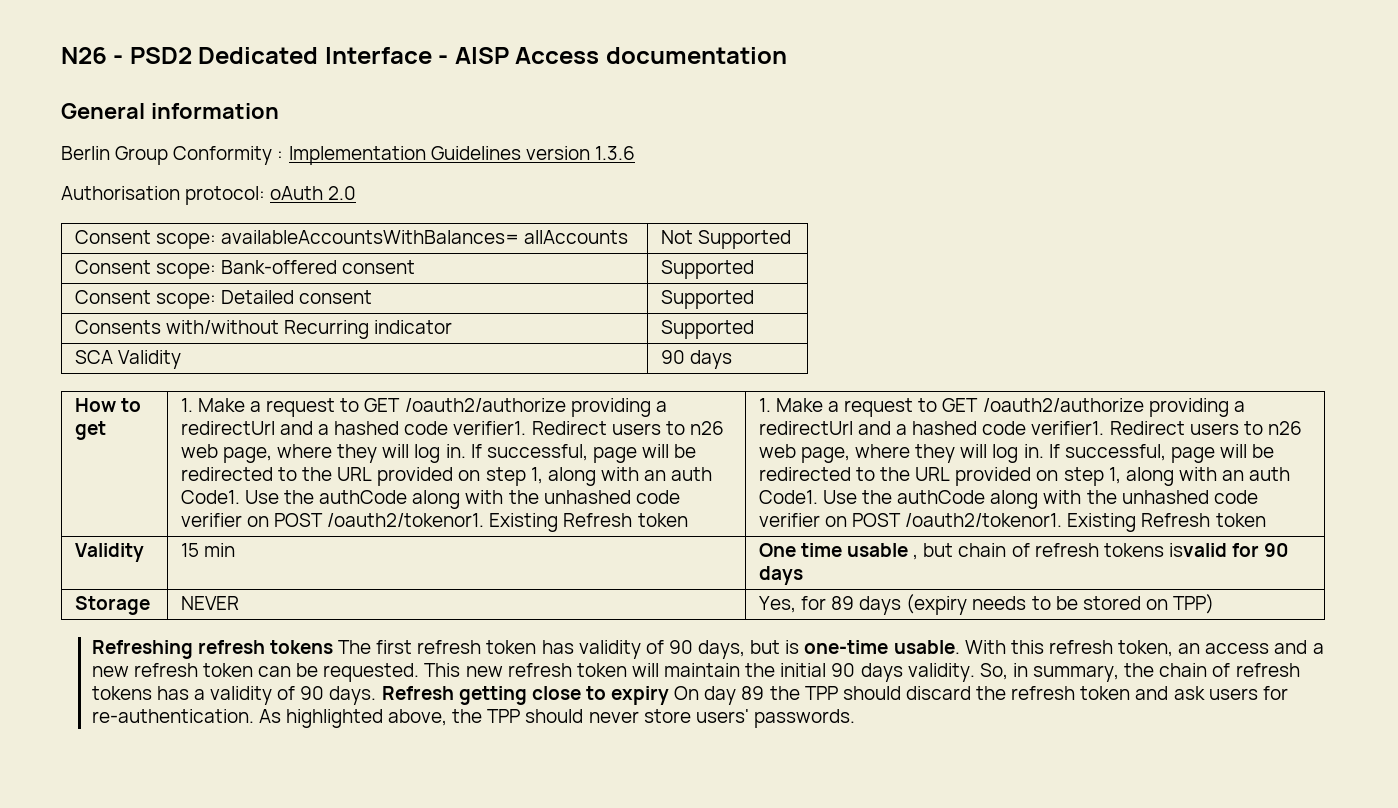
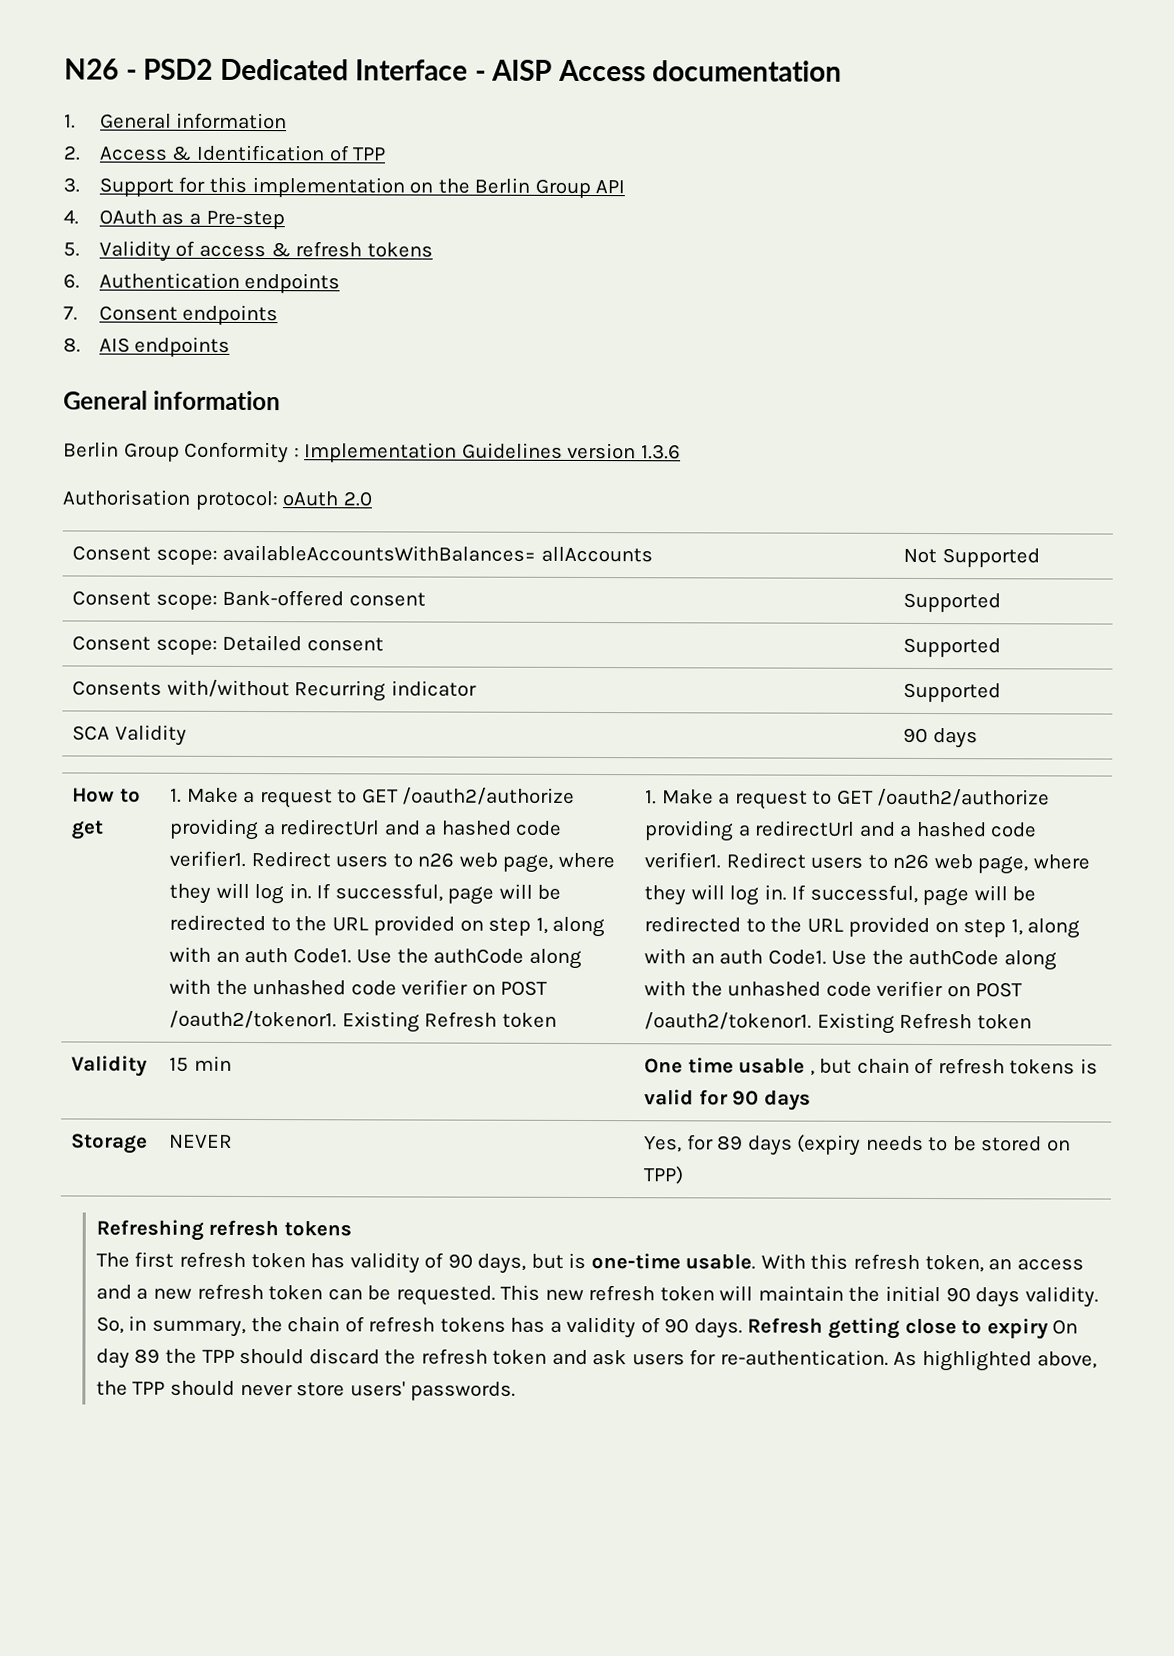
(787, 55) none -> [64,112,288,130] [63,144,387,162] [63,176,626,199] [63,209,285,230] [63,240,433,262] [63,272,341,294] [63,304,279,326] [63,336,231,357] // 1. General information // 2. Access & Identification of TPP // 3. Support for this implementation on the Berlin Group API // 4. OAuth as a Pre-step // 5. Validity of access & refresh tokens // 6. Authentication endpoints // 7. Consent endpoints // 8. AIS endpoints
[1168,543,1227,557] isvalid -> [1080,1058,1099,1075] [644,1089,695,1106] is valid
(333, 647) none -> (353, 1228) //

